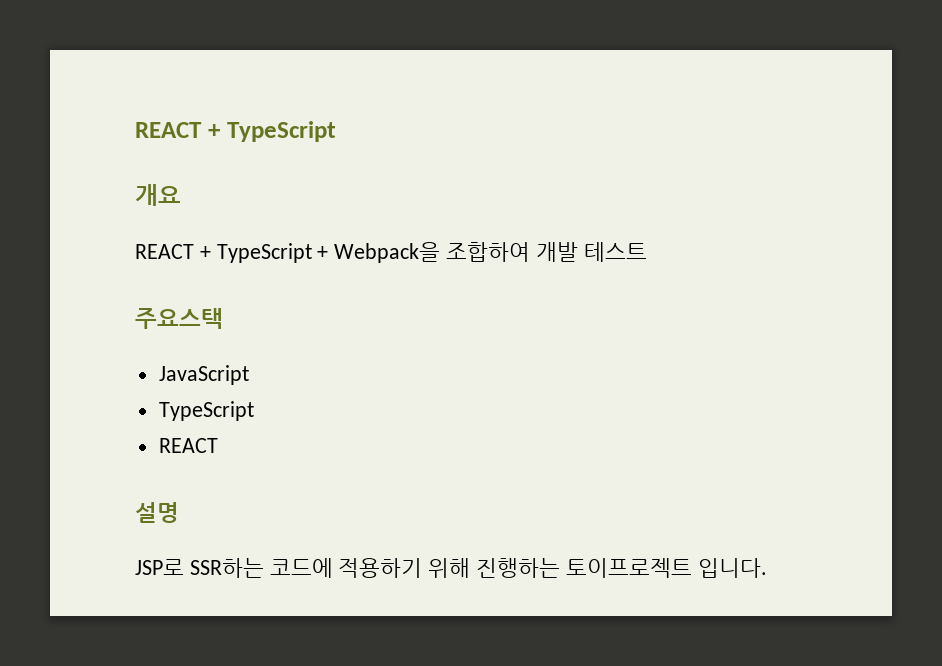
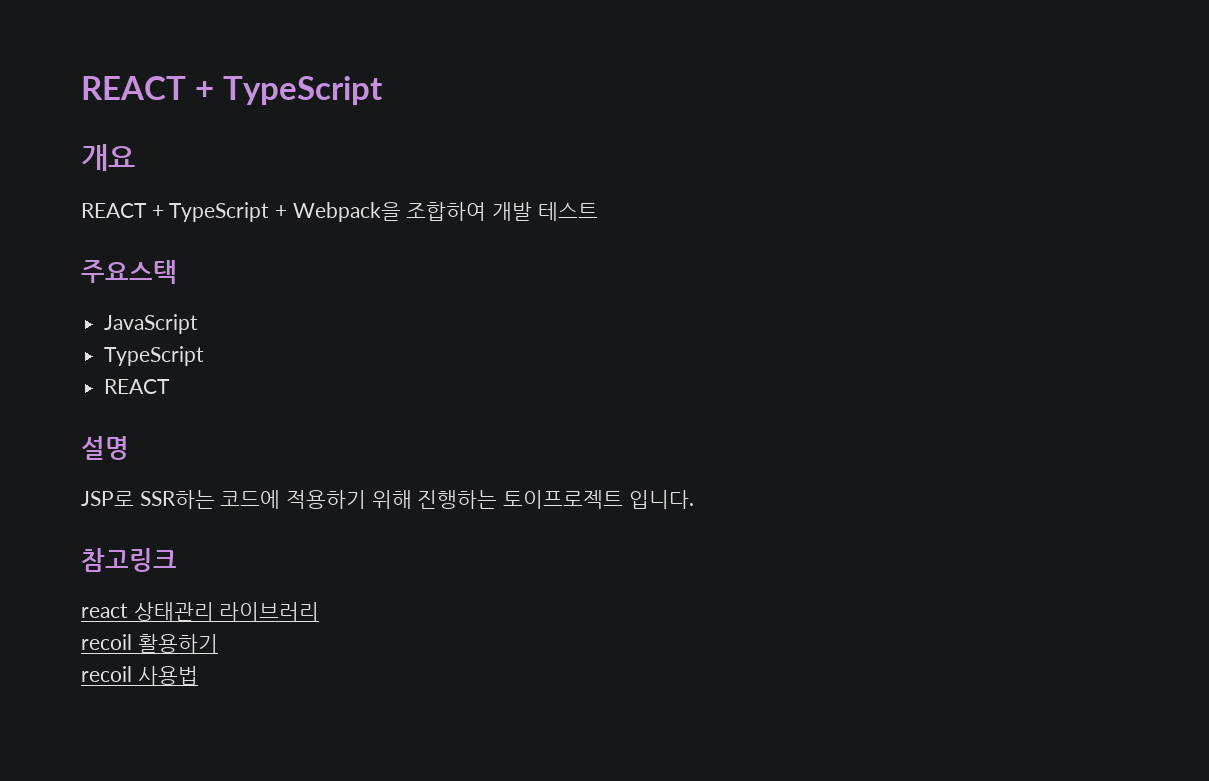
(767, 568) none -> [81,548,177,572] [81,602,320,621] [81,634,218,653] [81,666,198,685] // 참고링크 // react 상태관리 라이브러리 // recoil 활용하기 // recoil 사용법

